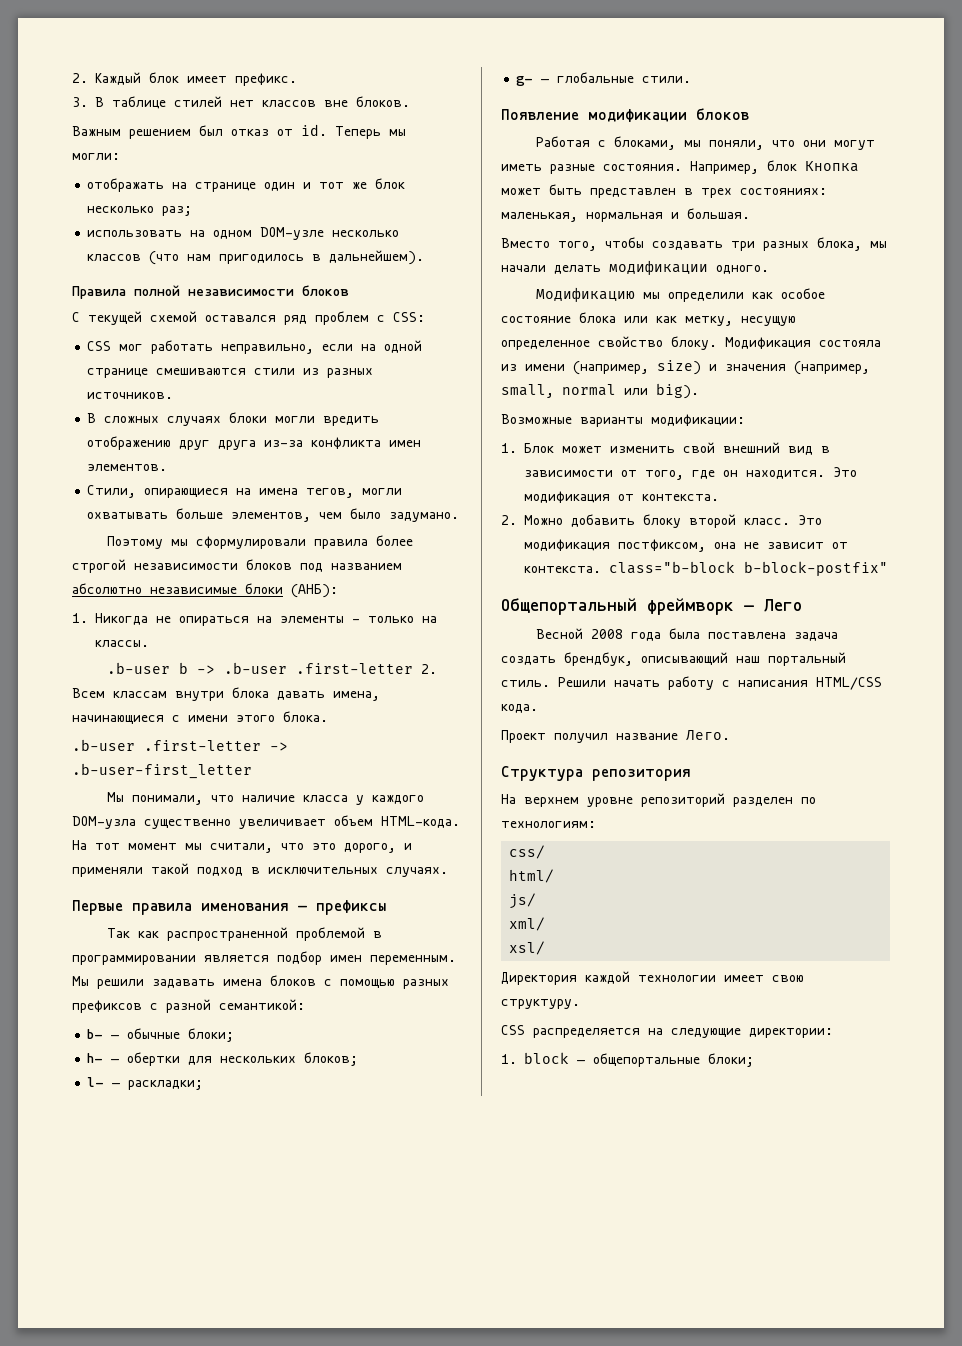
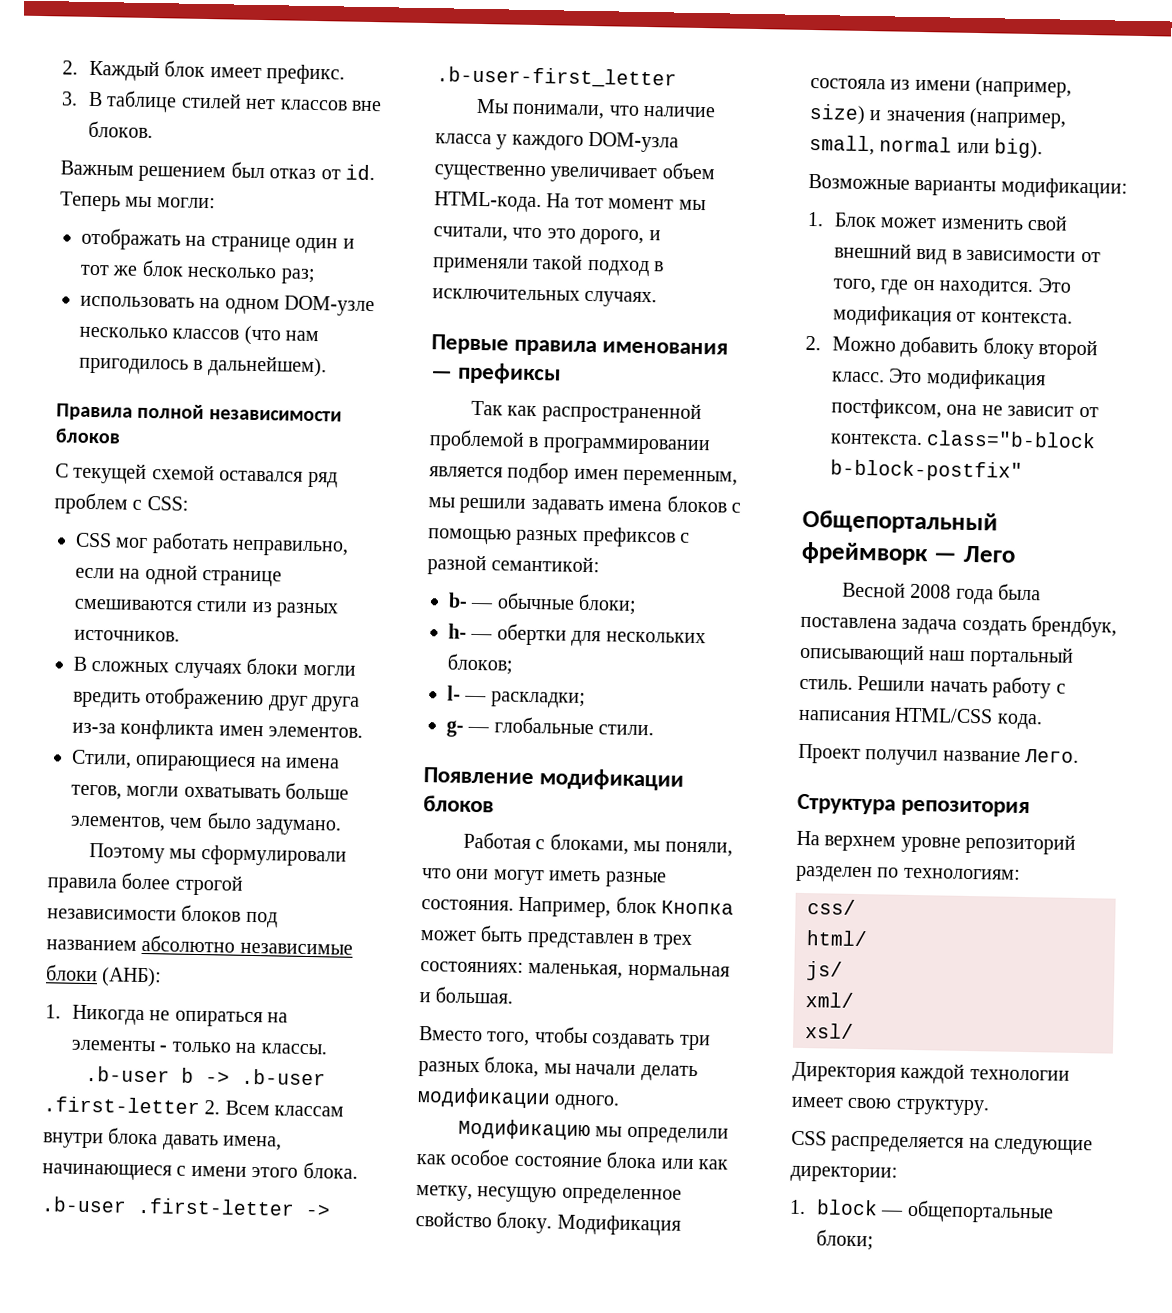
[370,955,456,965] [72,976,89,986] переменным. Мы -> [623,469,739,487] [428,497,455,508] переменным, мы

